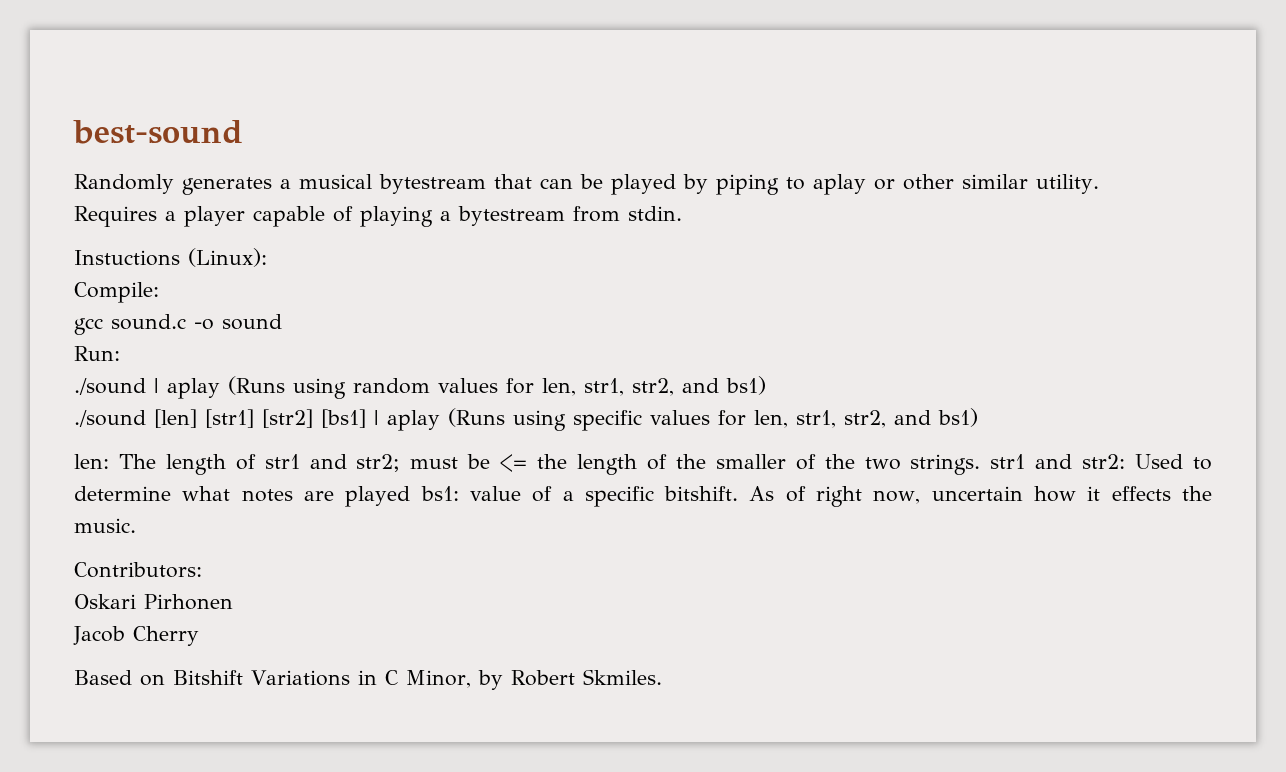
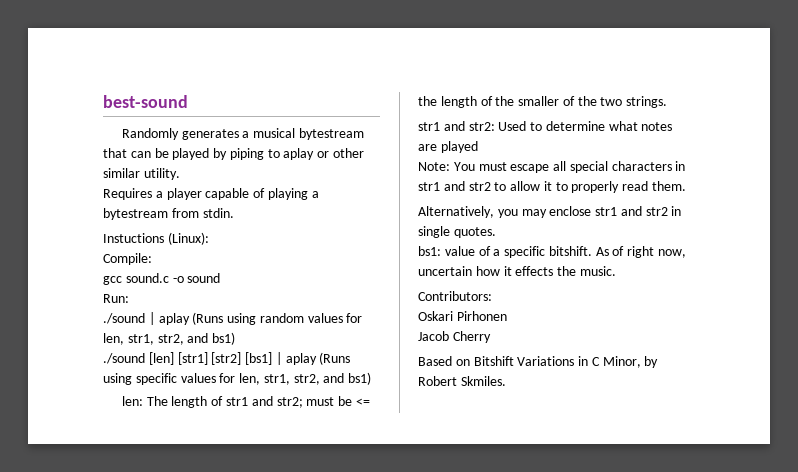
(981, 464) none -> (668, 102) //
(411, 496) none -> [418,161,686,173] [418,181,687,193] [418,206,682,218] [418,226,496,238] // Note: You must escape all special characters in str1 and str2 to allow it to properly read them. // Alternatively, you may enclose str1 and str2 in single quotes. //

